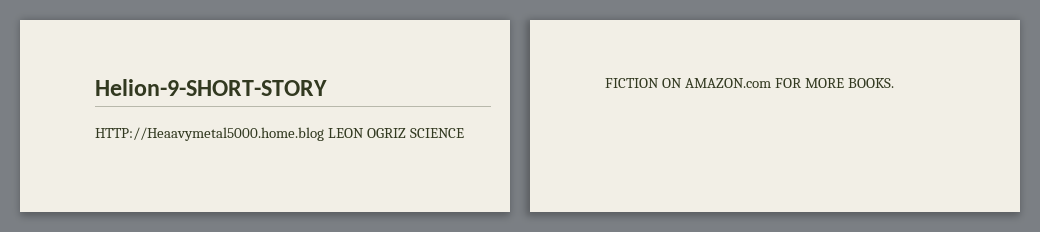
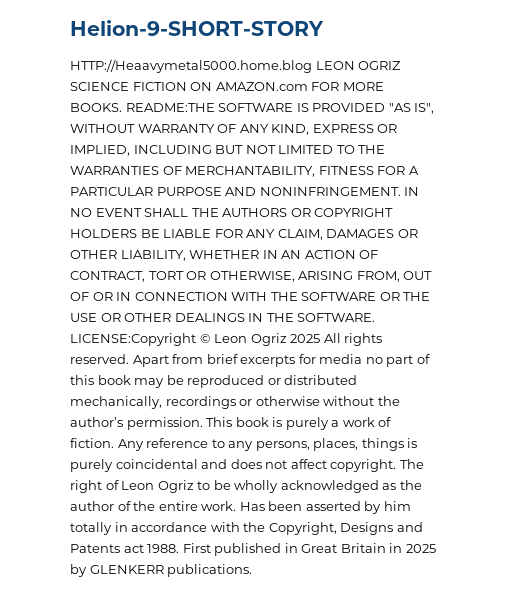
(894, 83) none -> [125,103,435,114] [70,124,398,135] [70,145,386,156] [70,166,419,177] [70,187,420,196] [70,208,394,217] [70,229,418,240] [70,250,379,261] [70,271,433,282] [70,292,431,301] [70,313,376,322] [70,333,383,346] [70,354,430,367] [70,375,358,388] [70,396,400,409] [70,417,392,430] [70,438,418,451] [70,459,424,472] [70,480,422,493] [70,501,411,514] [70,522,423,535] [70,543,436,556] [70,564,253,577] README:THE SOFTWARE IS PROVIDED "AS IS", WITHOUT WARRANTY OF ANY KIND, EXPRESS OR IMPLIED, INCLUDING BUT NOT LIMITED TO THE WARRANTIES OF MERCHANTABILITY, FITNESS FOR A PARTICULAR PURPOSE AND NONINFRINGEMENT. IN NO EVENT SHALL THE AUTHORS OR COPYRIGHT HOLDERS BE LIABLE FOR ANY CLAIM, DAMAGES OR OTHER LIABILITY, WHETHER IN AN ACTION OF CONTRACT, TORT OR OTHERWISE, ARISING FROM, OUT OF OR IN CONNECTION WITH THE SOFTWARE OR THE USE OR OTHER DEALINGS IN THE SOFTWARE. LICENSE:Copyright © Leon Ogriz 2025 All rights reserved. Apart from brief excerpts for media no part of this book may be reproduced or distributed mechanically, recordings or otherwise without the author’s permission. This book is purely a work of fiction. Any reference to any persons, places, things is purely coincidental and does not affect copyright. The right of Leon Ogriz to be wholly acknowledged as the author of the entire work. Has been asserted by him totally in accordance with the Copyright, Designs and Patents act 1988. First published in Great Britain in 2025 by GLENKERR publications.

